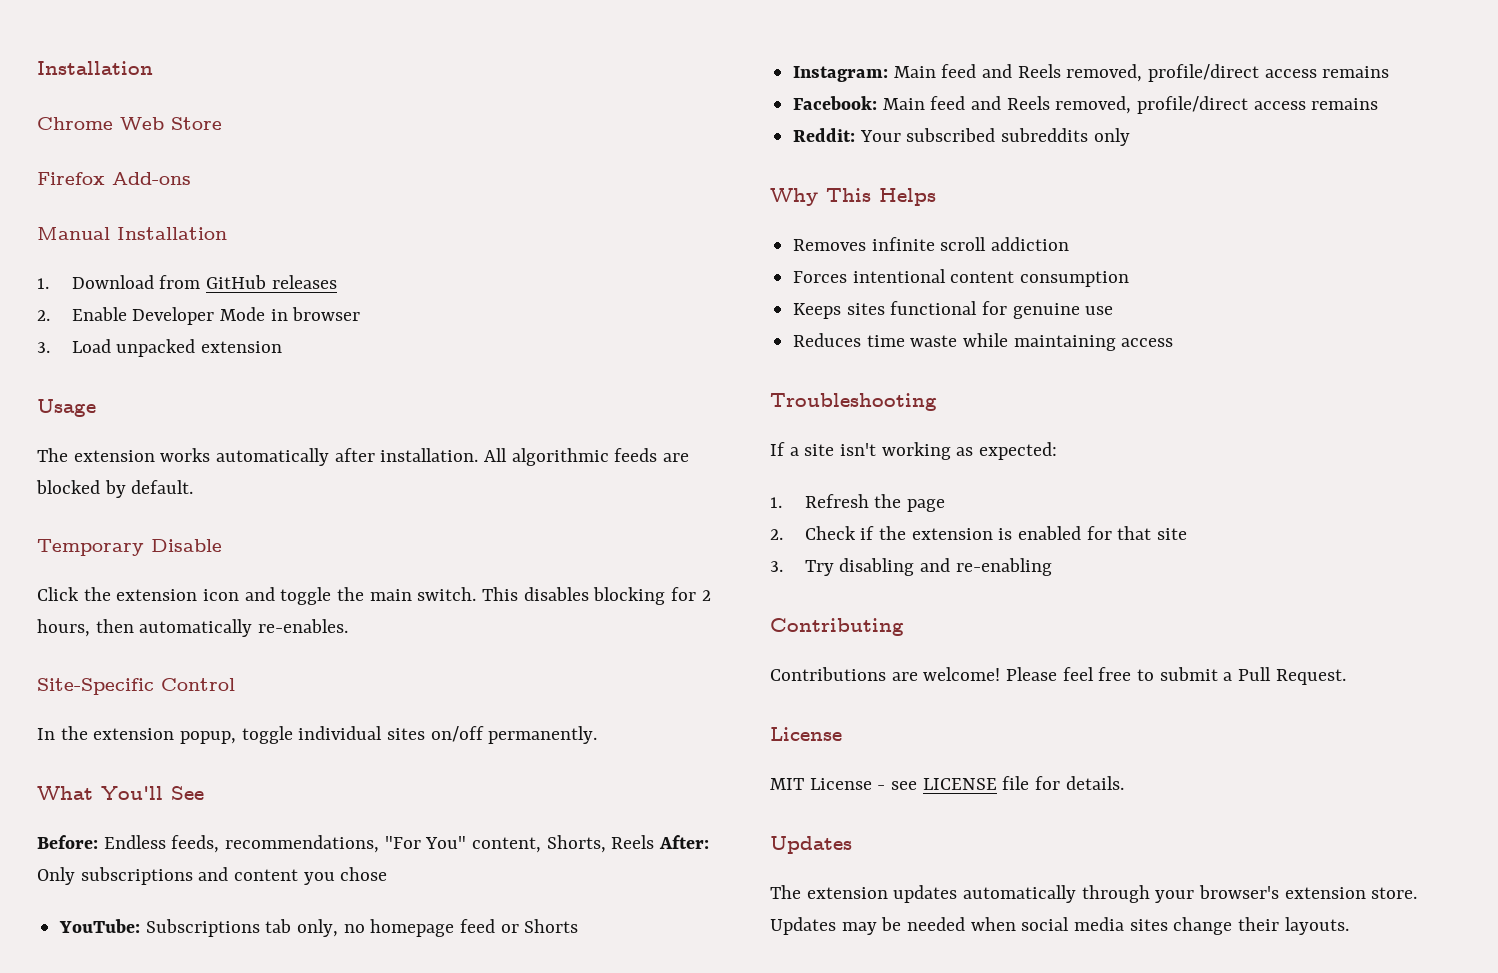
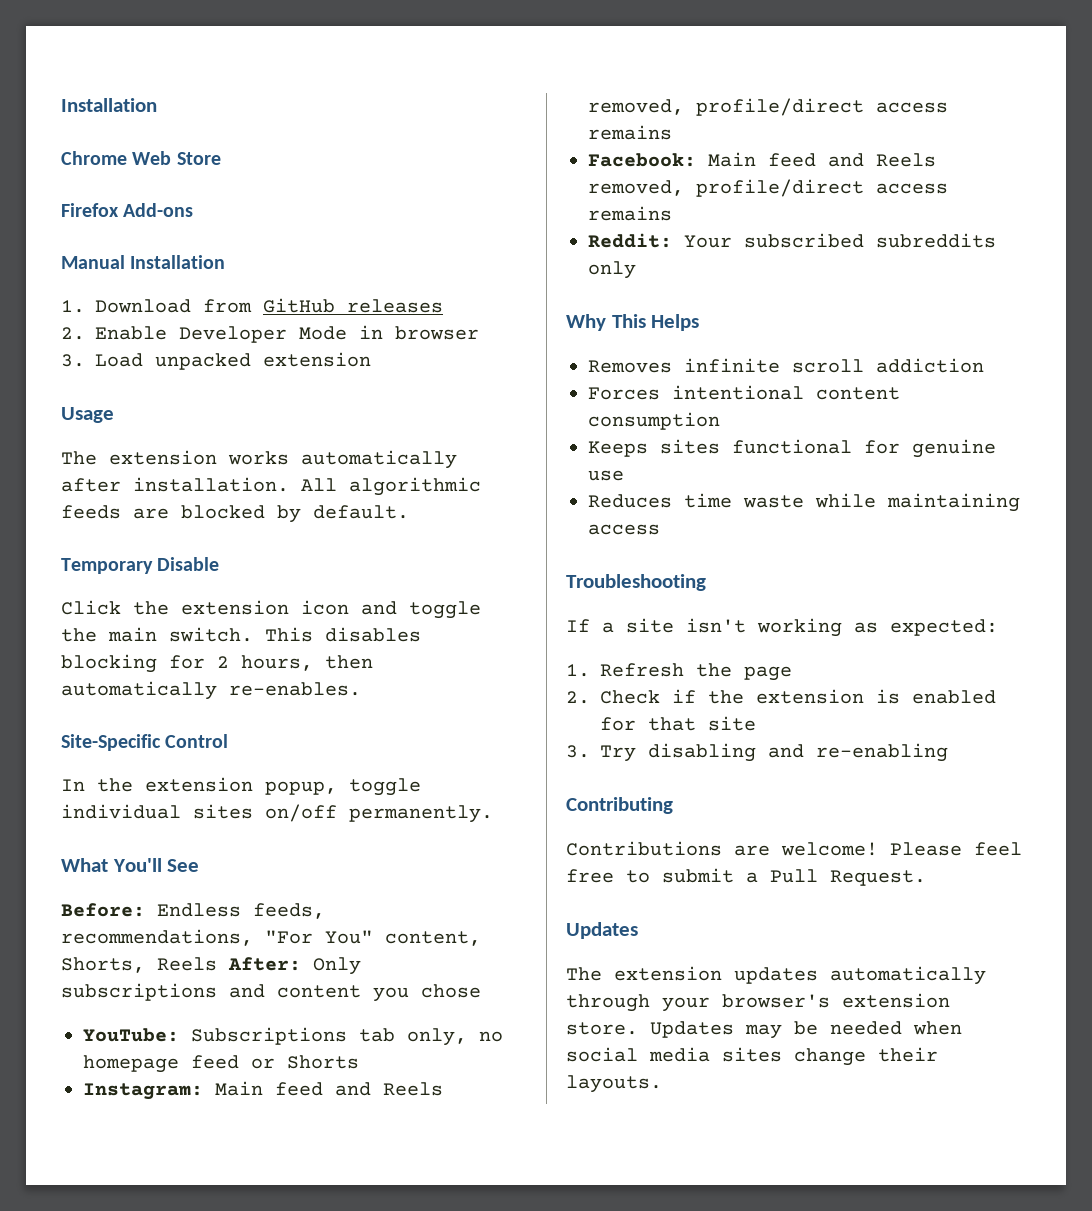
[770,727,842,741] [770,776,1124,790] // License // MIT License - see LICENSE file for details. -> (926, 878) none

